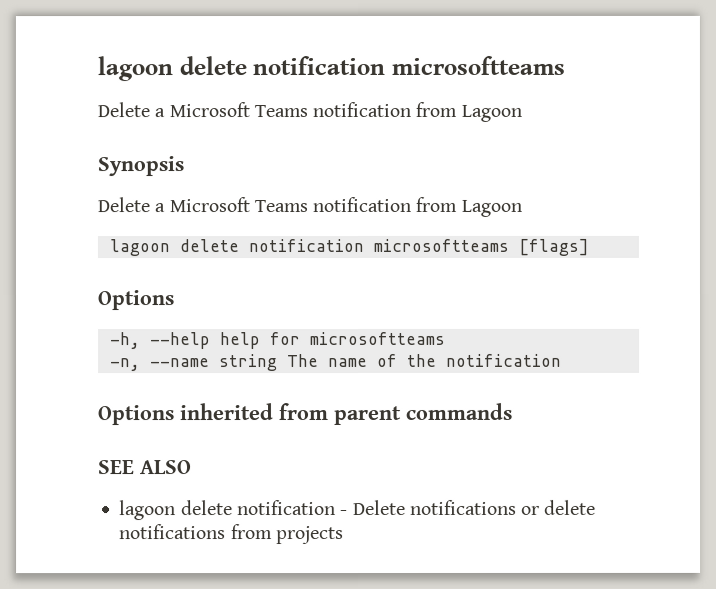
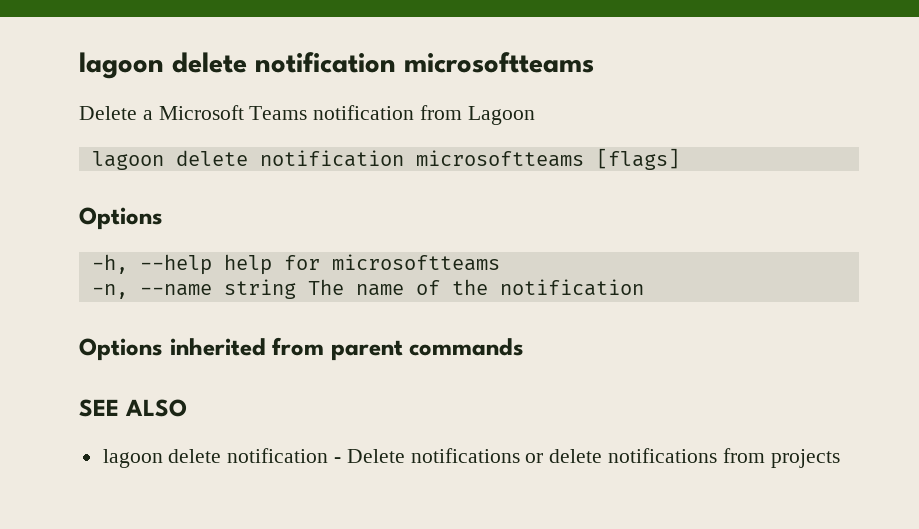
[97,156,184,177] [97,196,522,217] // Synopsis // Delete a Microsoft Teams notification from Lagoon -> (535, 115) none

